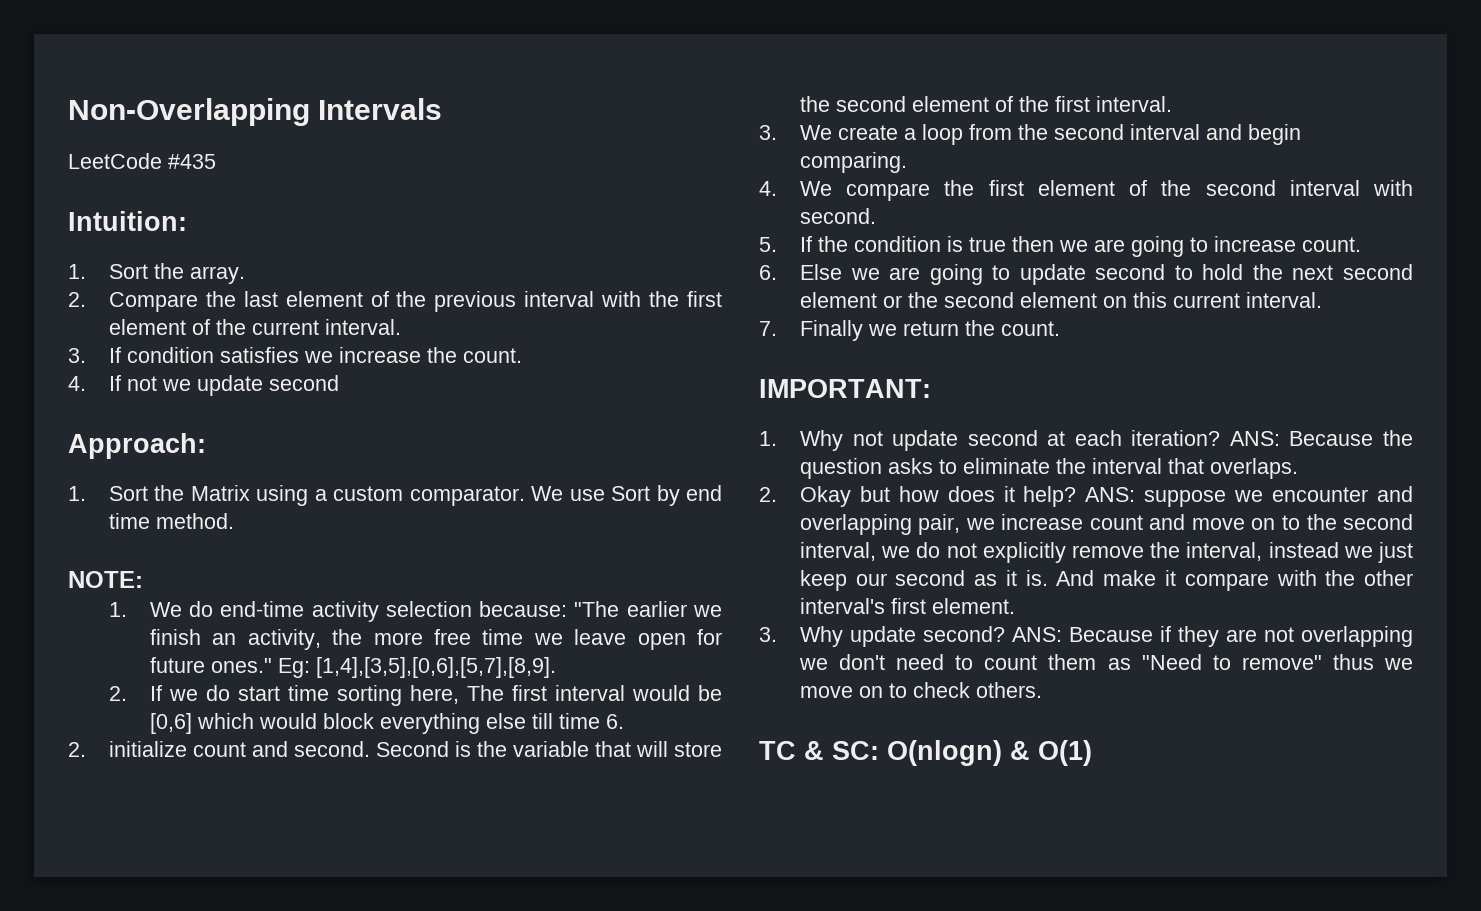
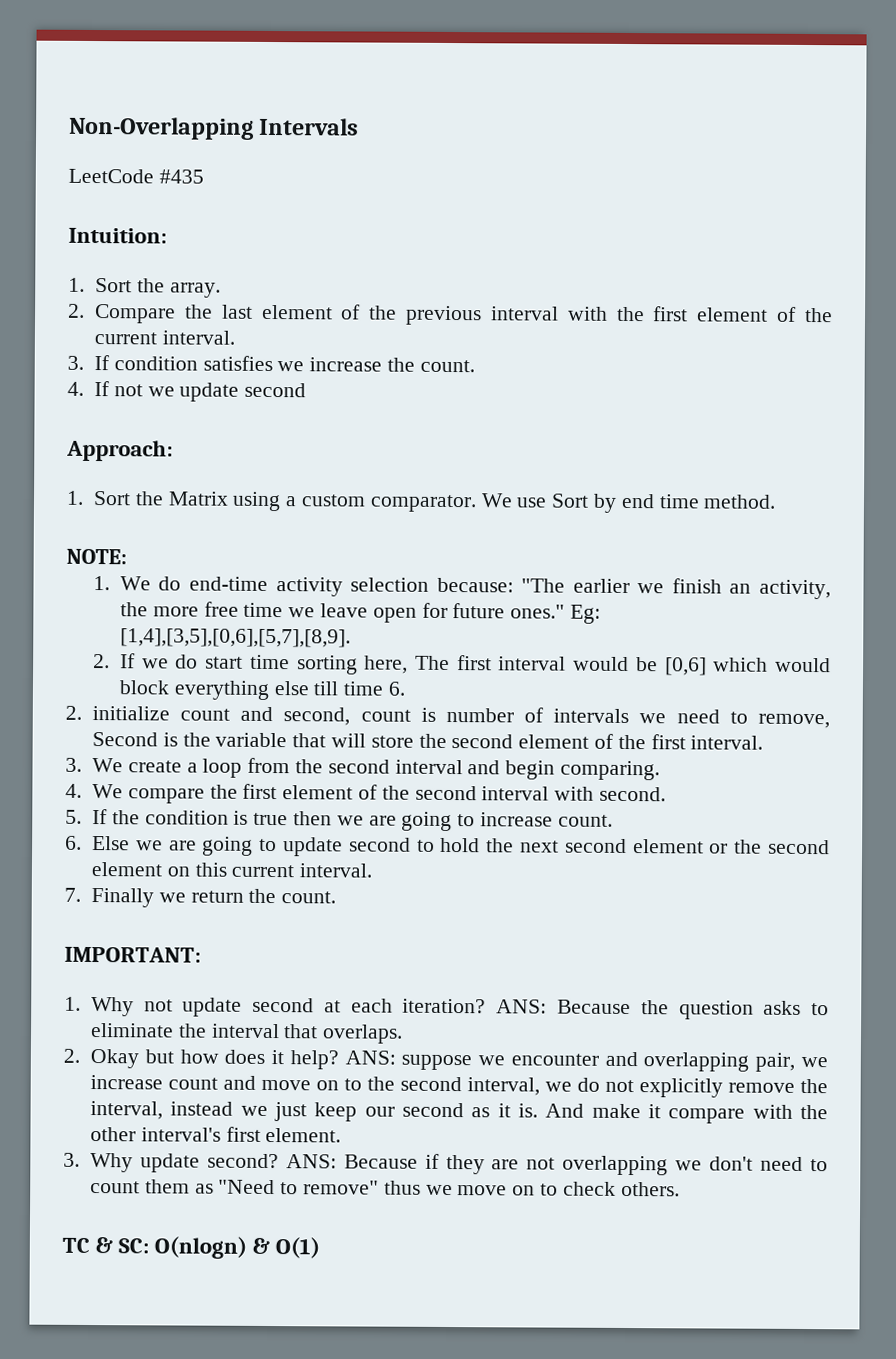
[293,741,370,757] second. -> [283,707,830,729] second, count is number of intervals we need to remove,

